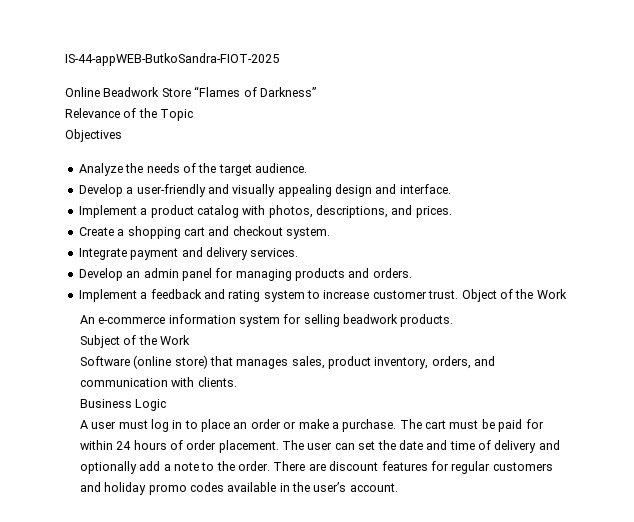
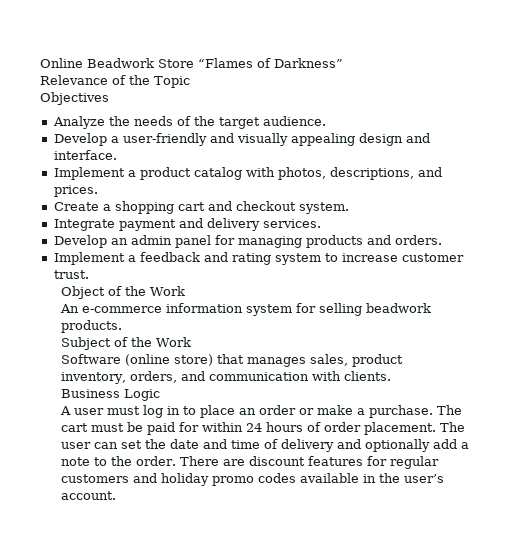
[65,53,279,66] IS-44-appWEB-ButkoSandra-FIOT-2025 // -> (40, 63) none
(459, 294) none -> (89, 274) //

